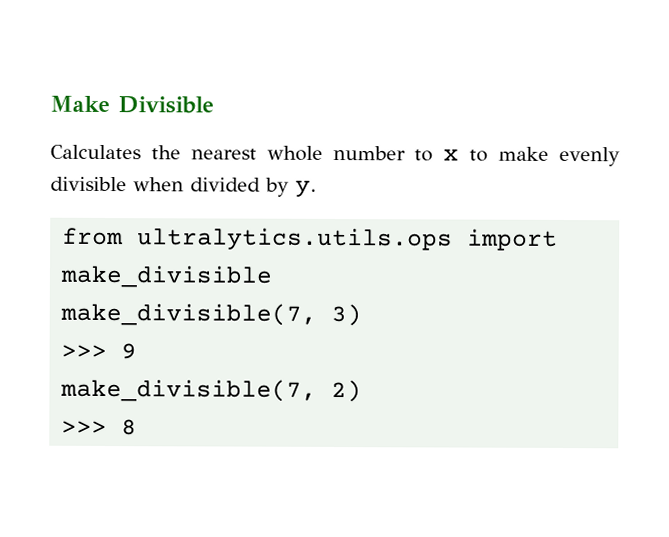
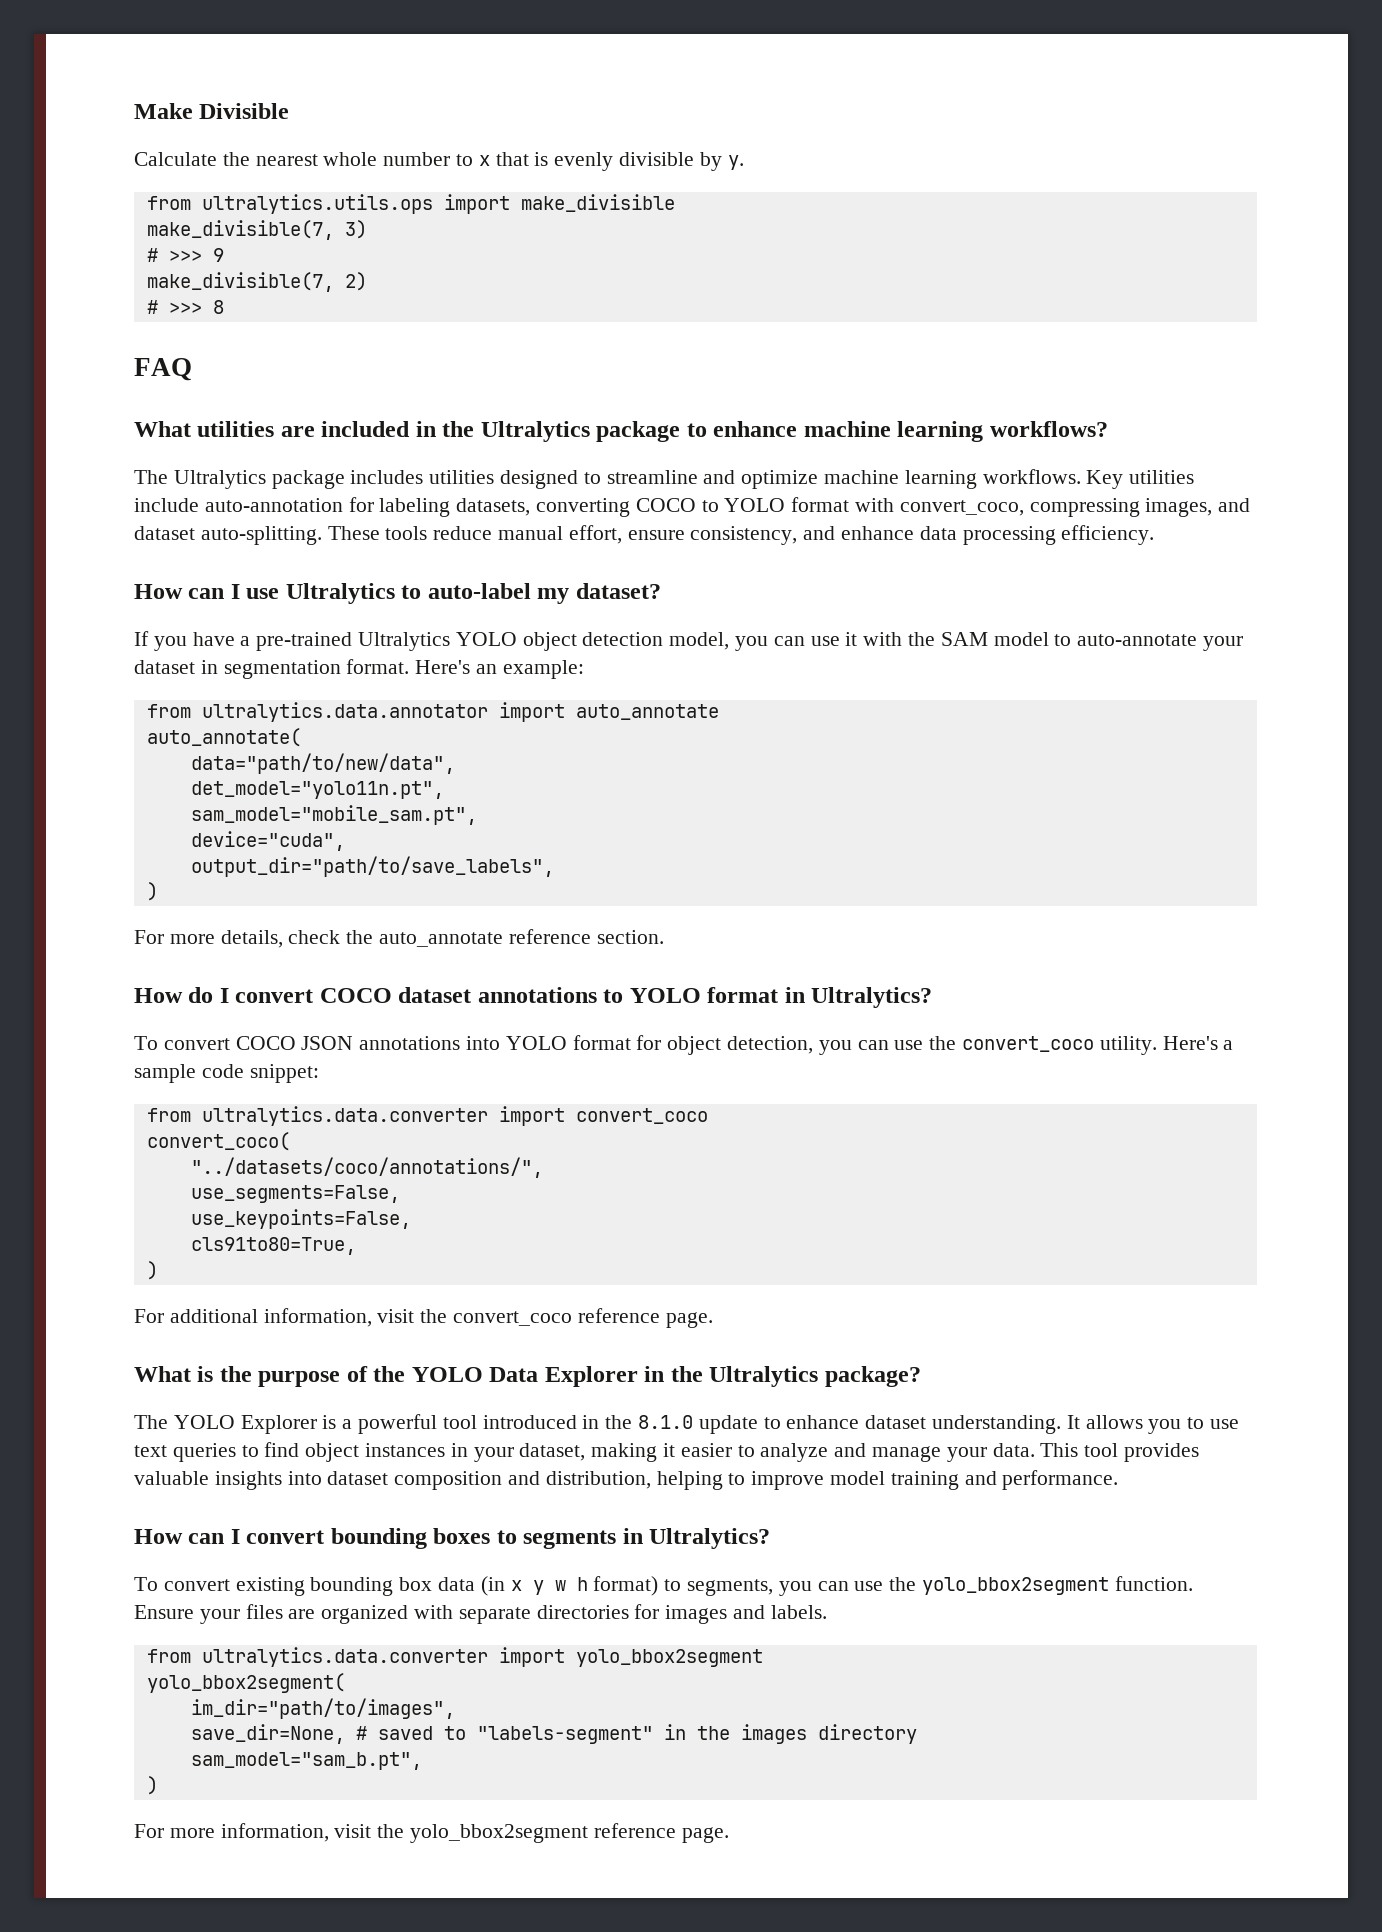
[50,144,141,160] Calculates -> [134,152,217,166] Calculate
[469,146,621,167] [50,176,261,192] to make evenly divisible when divided -> [495,152,695,171] that is evenly divisible
(363, 315) none -> [146,248,158,262] #
(363, 391) none -> [146,300,158,314] #
(138, 427) none -> [134,358,192,381] [134,421,1108,442] [134,469,1195,489] [134,497,1251,517] [134,525,1155,545] [134,583,661,604] [134,631,1244,651] [134,659,584,679] [146,702,719,722] [146,728,301,747] [190,753,455,774] [190,781,444,799] [190,805,477,825] [190,831,345,851] [190,856,554,877] [146,882,158,901] [134,929,664,948] [134,987,933,1008] [134,1035,1234,1055] [134,1064,319,1083] [146,1106,708,1126] [146,1132,290,1151] [190,1157,543,1178] [190,1185,400,1203] [190,1209,411,1229] [190,1237,356,1255] [146,1261,158,1280] [134,1308,713,1328] [134,1366,921,1387] [134,1414,1240,1434] [134,1442,1200,1462] [134,1470,1119,1490] [134,1528,771,1549] [134,1576,1193,1596] [134,1604,827,1624] [146,1647,763,1667] [146,1673,345,1693] [190,1698,455,1719] [190,1724,917,1744] [190,1752,422,1770] [146,1776,158,1795] [134,1823,729,1843] // FAQ // What utilities are included in the Ultralytics package to enhance machine learning workflows? // The Ultralytics package includes utilities designed to streamline and optimize machine learning workflows. Key utilities include auto-annotation for labeling datasets, converting COCO to YOLO format with convert_coco, compressing images, and dataset auto-splitting. These tools reduce manual effort, ensure consistency, and enhance data processing efficiency. // How can I use Ultralytics to auto-label my dataset? // If you have a pre-trained Ultralytics YOLO object detection model, you can use it with the SAM model to auto-annotate your dataset in segmentation format. Here's an example: // from ultralytics.data.annotator import auto_annotate // auto_annotate( // data="path/to/new/data", // det_model="yolo11n.pt", // sam_model="mobile_sam.pt", // device="cuda", // output_dir="path/to/save_labels", // ) // For more details, check the auto_annotate reference section. // How do I convert COCO dataset annotations to YOLO format in Ultralytics? // To convert COCO JSON annotations into YOLO format for object detection, you can use the convert_coco utility. Here's a sample code snippet: // from ultralytics.data.converter import convert_coco // convert_coco( // "../datasets/coco/annotations/", // use_segments=False, // use_keypoints=False, // cls91to80=True, // ) // For additional information, visit the convert_coco reference page. // What is the purpose of the YOLO Data Explorer in the Ultralytics package? // The YOLO Explorer is a powerful tool introduced in the 8.1.0 update to enhance dataset understanding. It allows you to use text queries to find object instances in your dataset, making it easier to analyze and manage your data. This tool provides valuable insights into dataset composition and distribution, helping to improve model training and performance. // How can I convert bounding boxes to segments in Ultralytics? // To convert existing bounding box data (in x y w h format) to segments, you can use the yolo_bbox2segment function. Ensure your files are organized with separate directories for images and labels. // from ultralytics.data.converter import yolo_bbox2segment // yolo_bbox2segment( // im_dir="path/to/images", // save_dir=None, # saved to "labels-segment" in the images directory // sam_model="sam_b.pt", // ) // For more information, visit the yolo_bbox2segment reference page.

